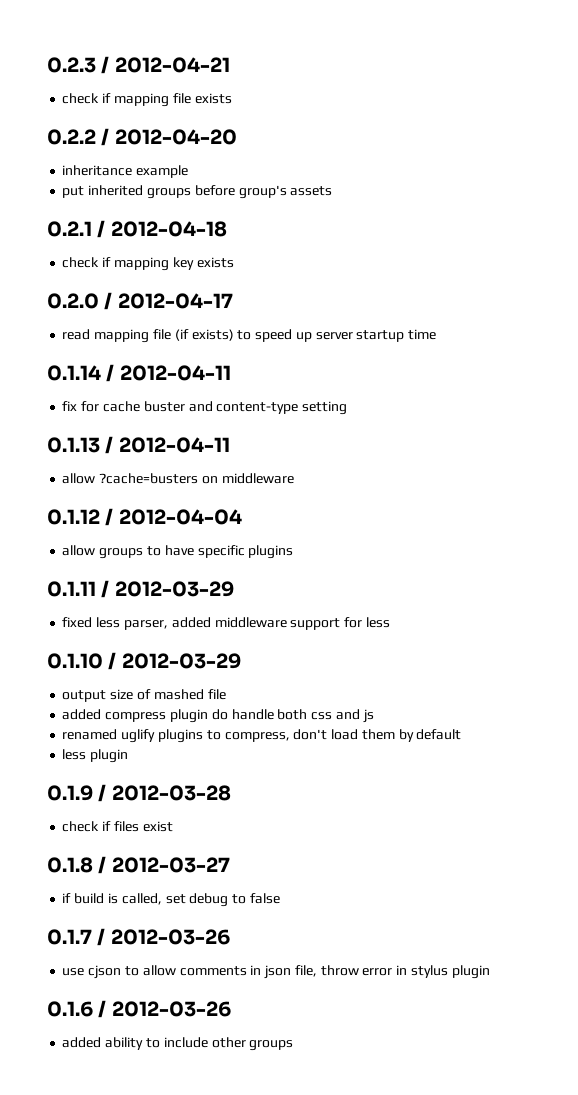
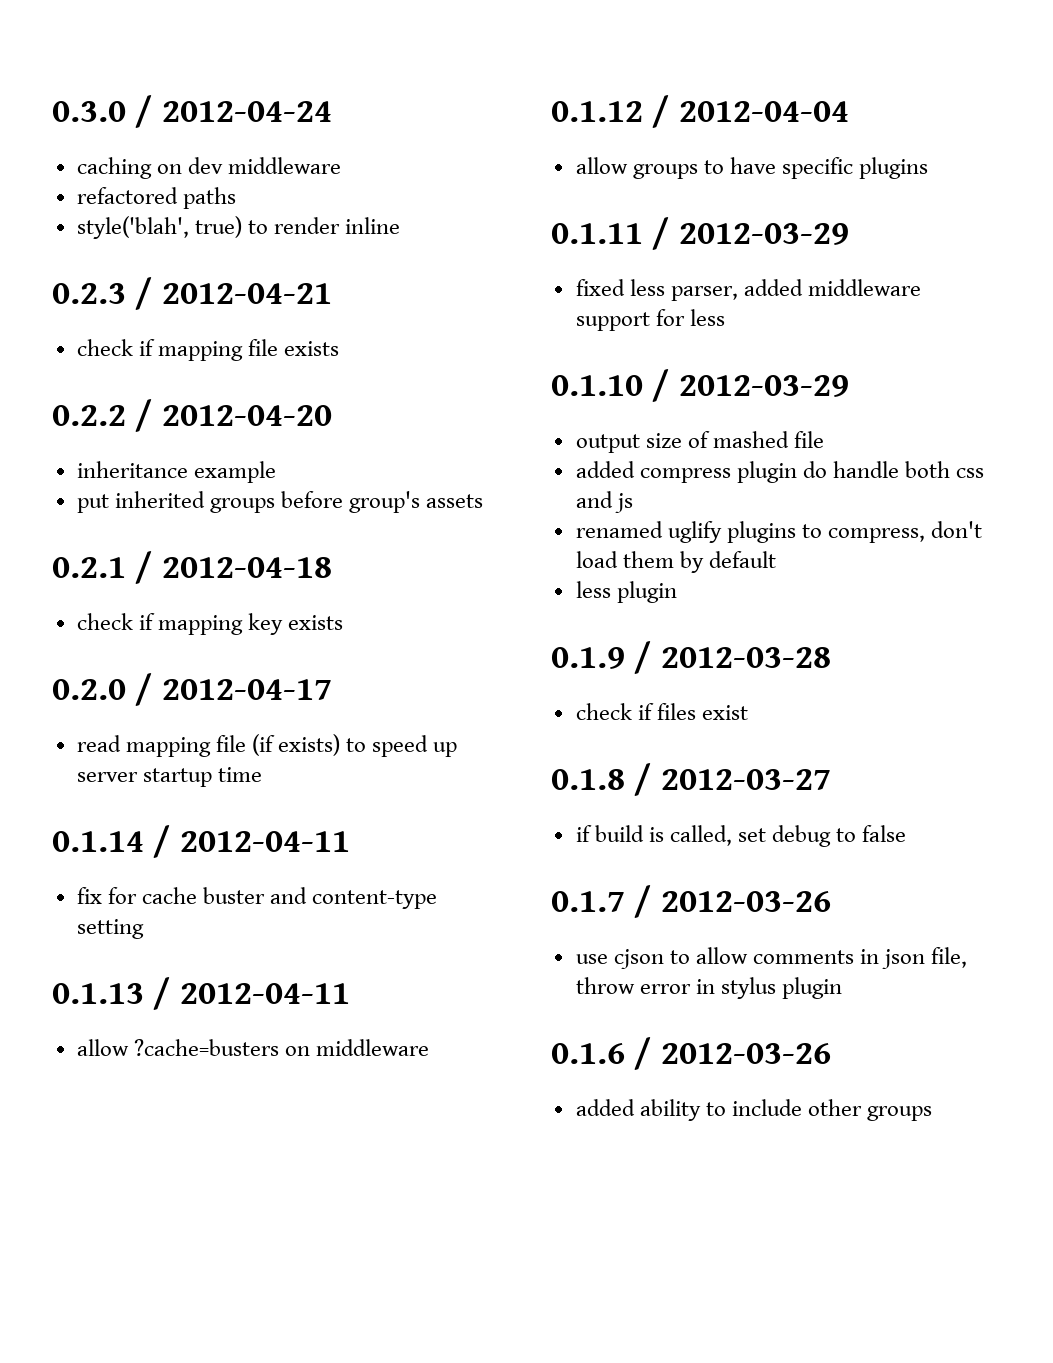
(47, 65) none -> [52,95,332,128] [76,157,341,179] [76,187,236,209] [76,216,401,239] 0.3.0 / 2012-04-24 // caching on dev middleware // refactored paths // style('blah', true) to render inline //

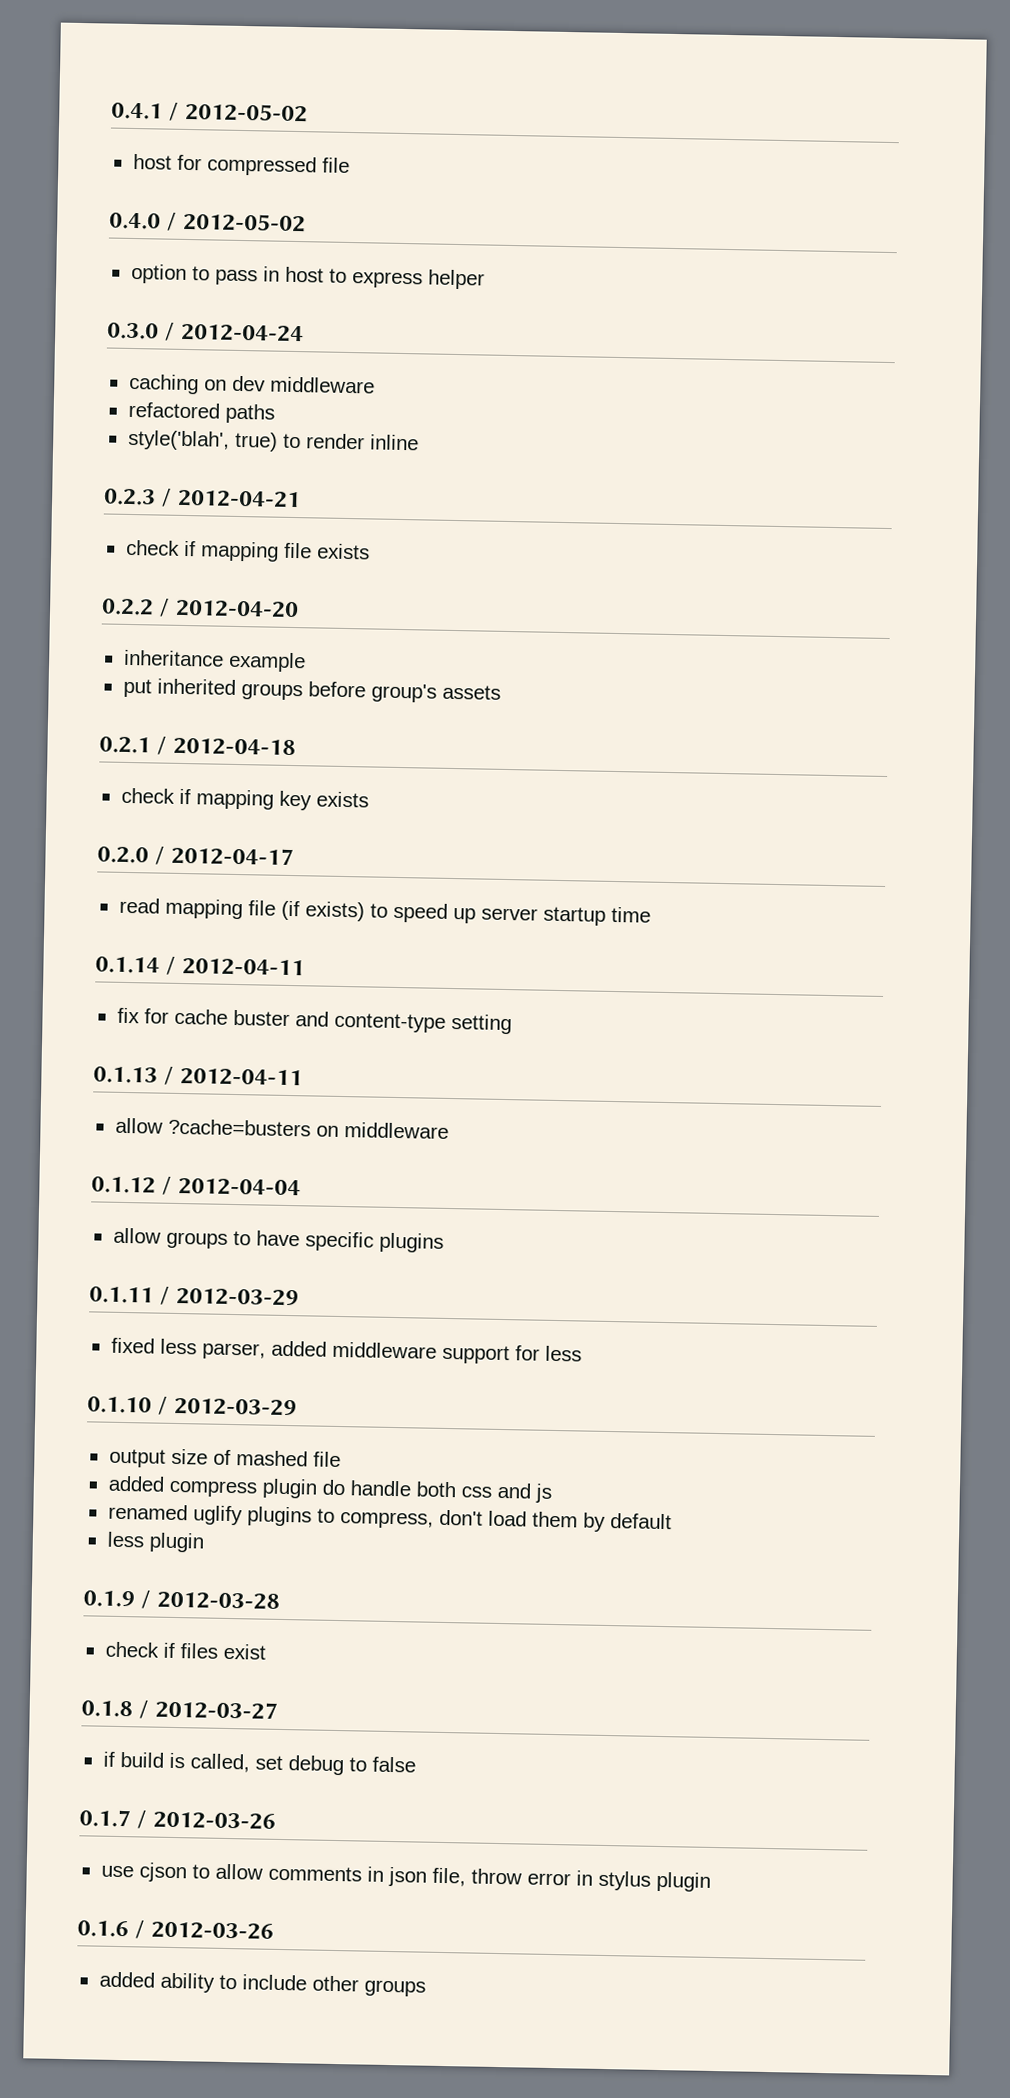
(52, 111) none -> [111,102,308,123] [132,153,350,177] [109,212,306,233] [130,263,485,290] 0.4.1 / 2012-05-02 // host for compressed file // 0.4.0 / 2012-05-02 // option to pass in host to express helper //

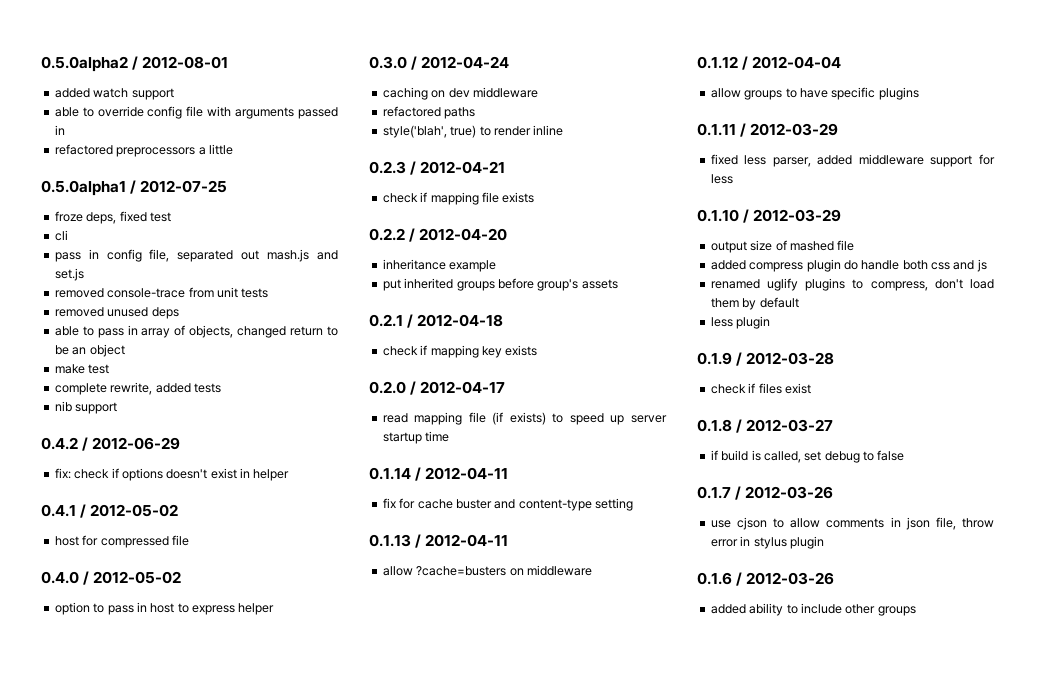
(111, 111) none -> [41,56,229,72] [54,88,174,100] [54,106,338,119] [54,125,65,135] [54,144,233,157] [41,180,228,196] [54,211,171,224] [54,230,68,241] [54,249,339,262] [54,268,84,281] [54,287,269,298] [54,307,179,319] [54,325,338,338] [54,344,125,357] [54,364,110,374] [54,382,221,395] [54,401,118,414] [41,437,181,451] [54,468,290,481] 0.5.0alpha2 / 2012-08-01 // added watch support // able to override config file with arguments passed in // refactored preprocessors a little // 0.5.0alpha1 / 2012-07-25 // froze deps, fixed test // cli // pass in config file, separated out mash.js and set.js // removed console-trace from unit tests // removed unused deps // able to pass in array of objects, changed return to be an object // make test // complete rewrite, added tests // nib support // 0.4.2 / 2012-06-29 // fix: check if options doesn't exist in helper //

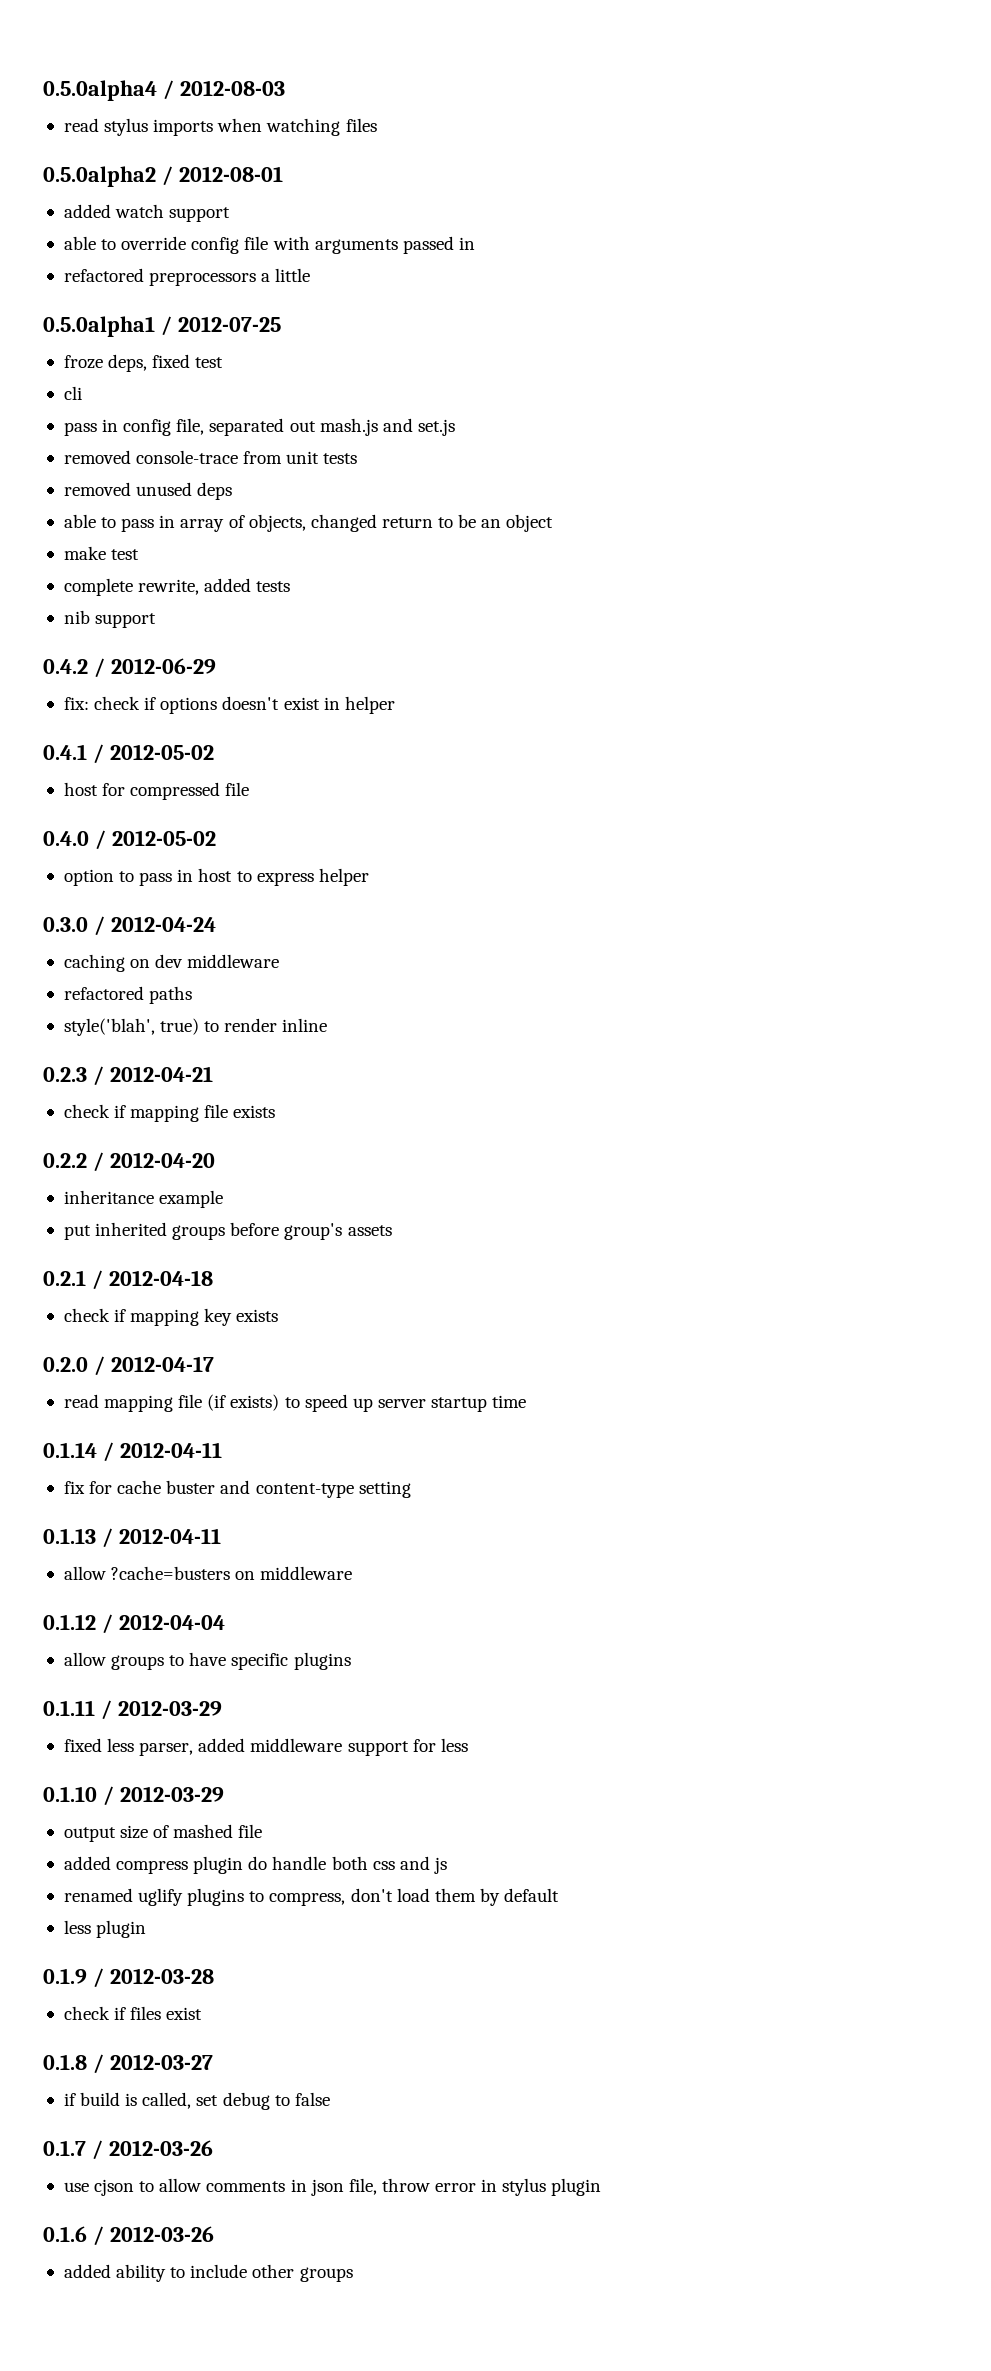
(41, 64) none -> [43,80,285,101] [63,118,377,136] 0.5.0alpha4 / 2012-08-03 // read stylus imports when watching files //

